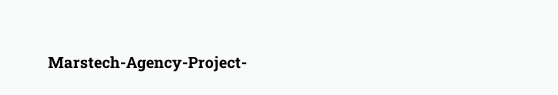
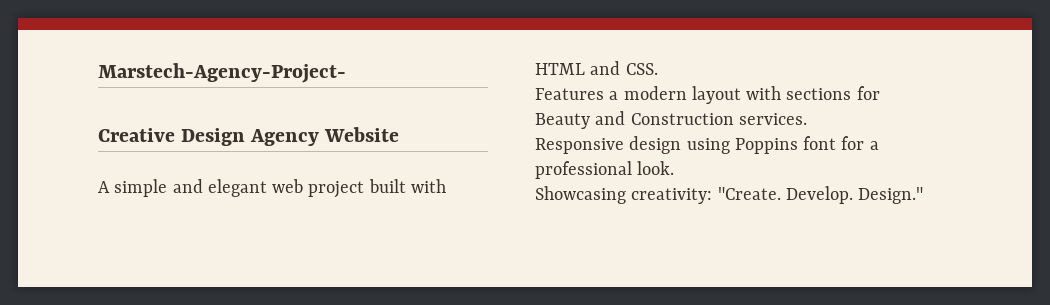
(247, 64) none -> [98,127,400,146] [98,179,446,198] [535,61,658,75] [535,86,880,104] [535,111,807,129] [535,136,879,154] [535,161,675,179] [535,186,924,204] // Creative Design Agency Website // A simple and elegant web project built with HTML and CSS. // Features a modern layout with sections for Beauty and Construction services. // Responsive design using Poppins font for a professional look. // Showcasing creativity: "Create. Develop. Design."

